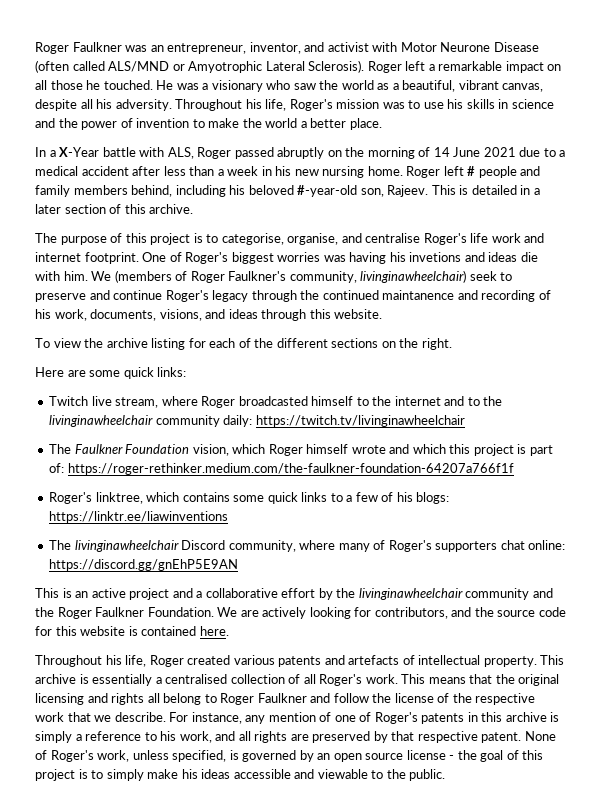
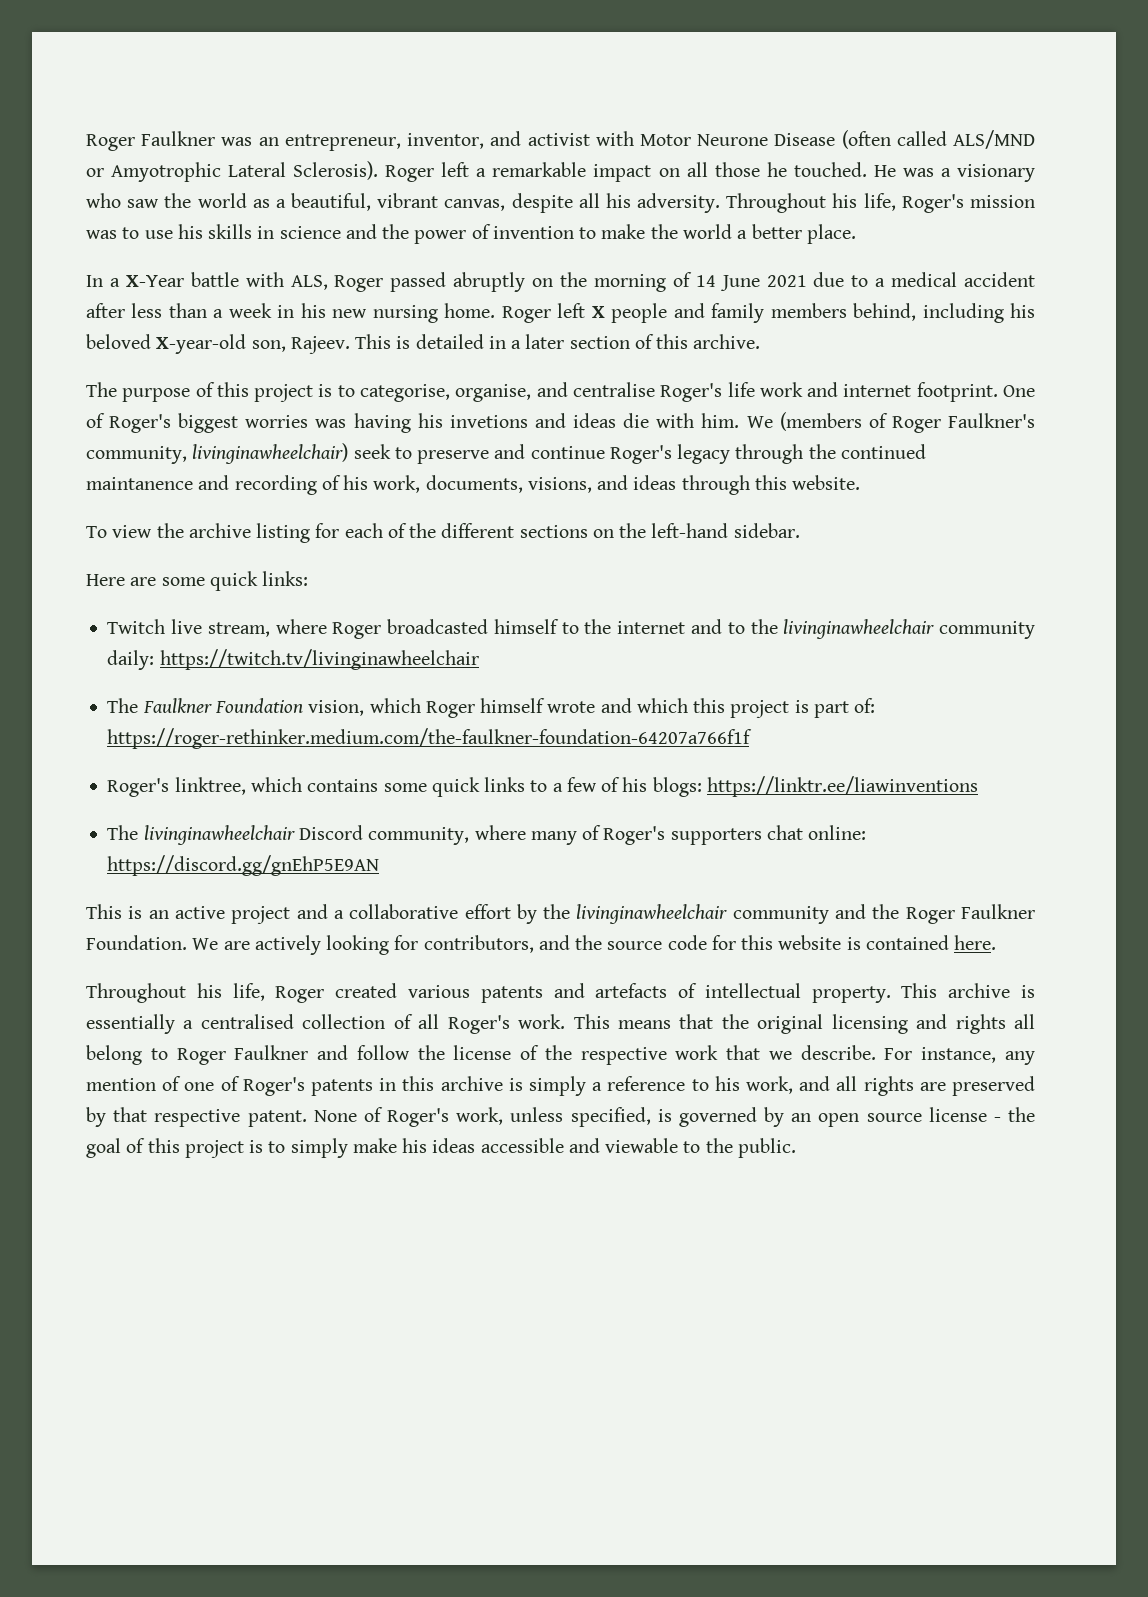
[467,166,476,176] # -> [591,306,605,318] X
[297,185,358,197] #-year-old -> [156,334,247,354] X-year-old
[421,338,452,350] right. -> [651,523,800,538] left-hand sidebar.

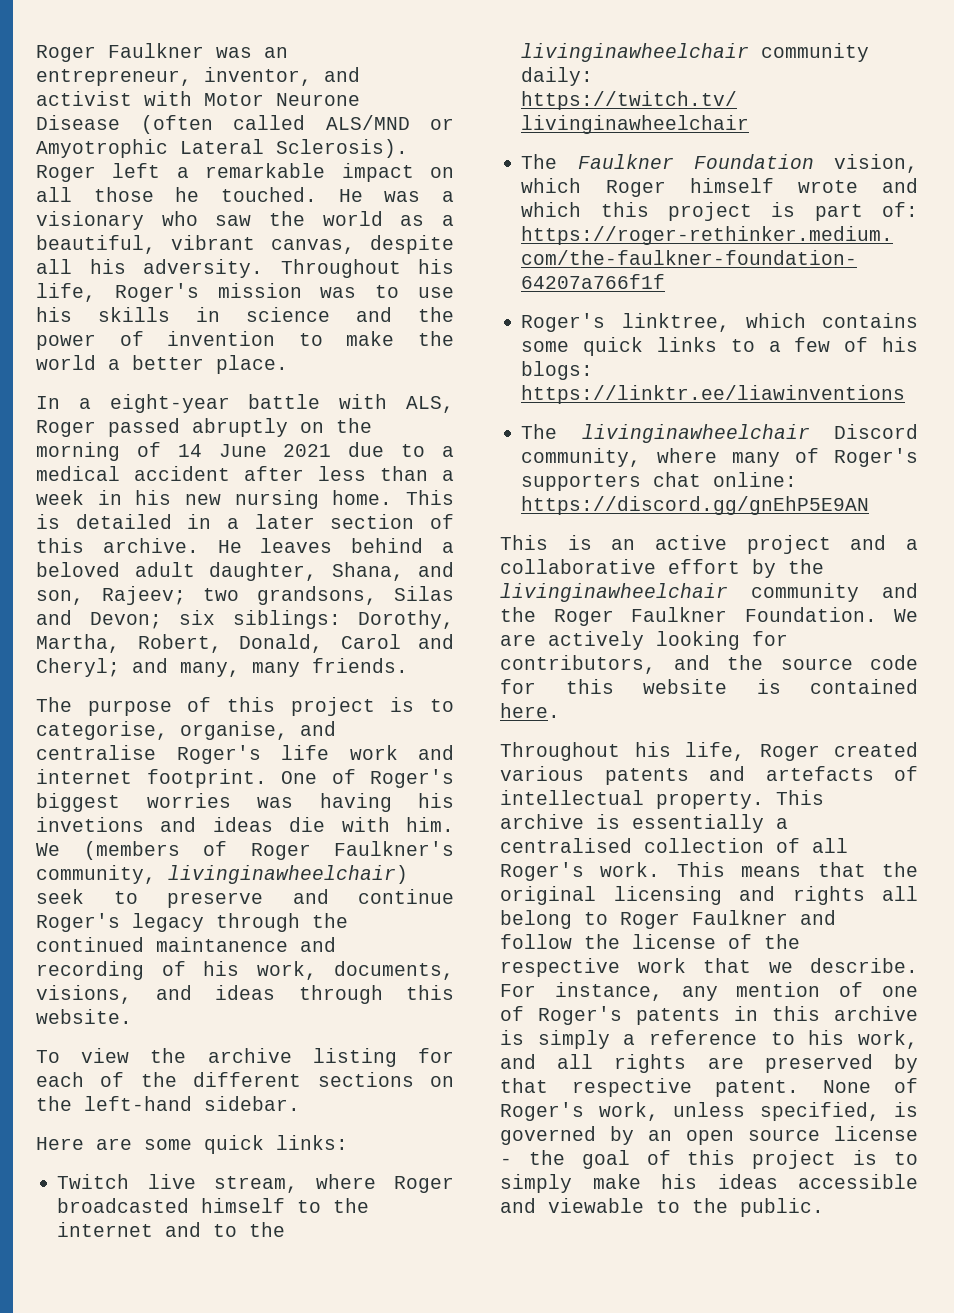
[125,275,184,287] X-Year -> [109,394,230,413] eight-year
[501,303,1036,323] [86,334,350,354] Roger left X people and family members behind, including his beloved X-year-old son, Rajeev. -> (393, 497) none
(761, 341) none -> [217,538,455,553] [36,562,454,581] [36,586,454,605] [36,610,454,629] [36,634,454,653] [36,658,408,677] He leaves behind a beloved adult daughter, Shana, and son, Rajeev; two grandsons, Silas and Devon; six siblings: Dorothy, Martha, Robert, Donald, Carol and Cheryl; and many, many friends.

